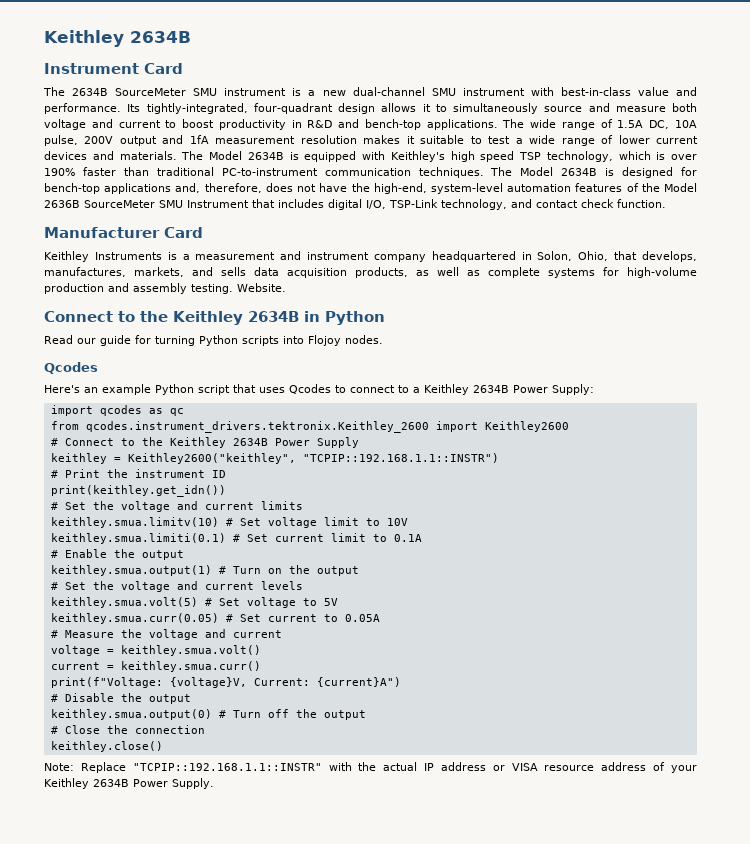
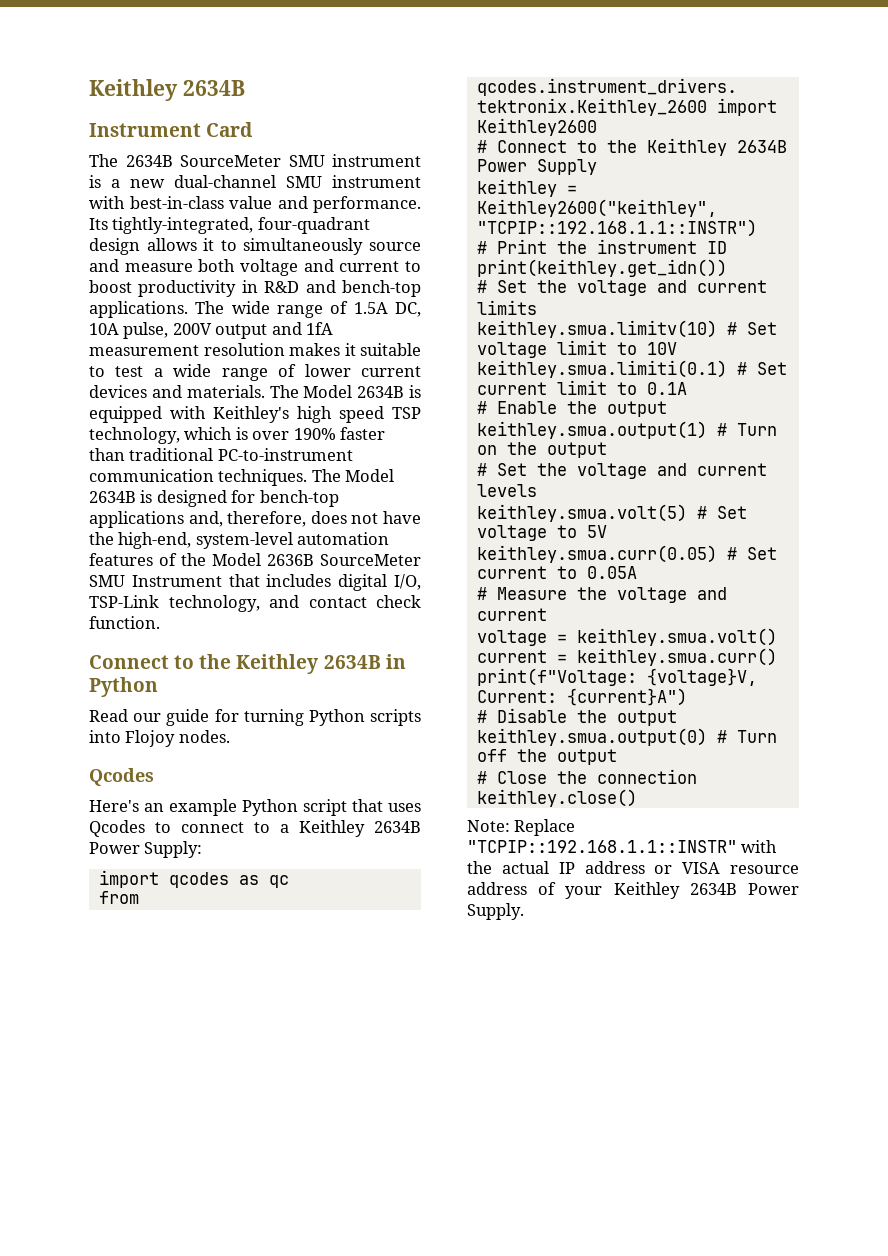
[44,227,203,238] [44,251,697,262] [44,267,697,278] [44,283,286,294] // Manufacturer Card // Keithley Instruments is a measurement and instrument company headquartered in Solon, Ohio, that develops, manufactures, markets, and sells data acquisition products, as well as complete systems for high-volume production and assembly testing. Website. -> (160, 622) none

